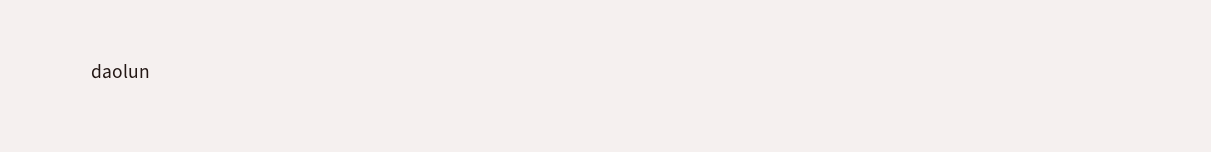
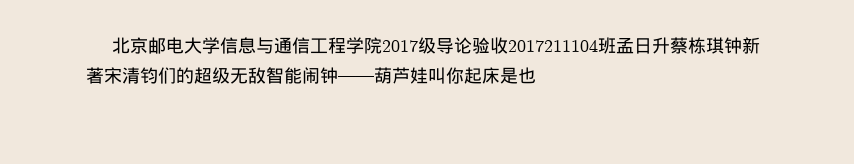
[91,64,150,79] daolun -> [112,37,761,54] [86,67,536,84] 北京邮电大学信息与通信工程学院2017级导论验收2017211104班孟日升蔡栋琪钟新著宋清钧们的超级无敌智能闹钟——葫芦娃叫你起床是也

